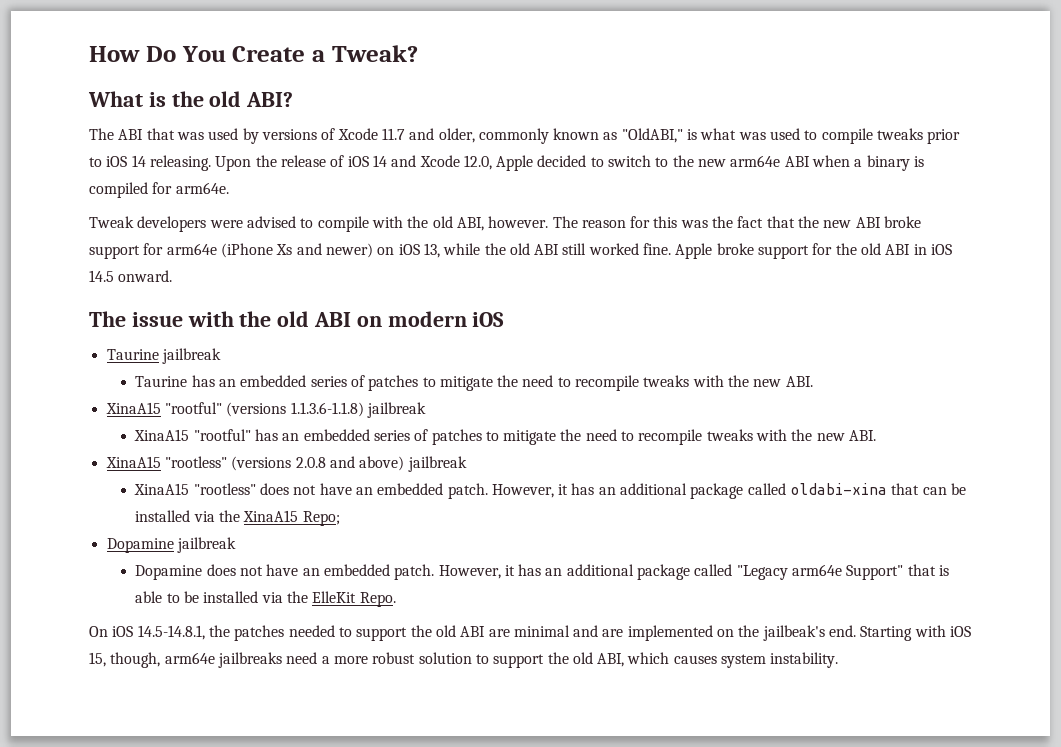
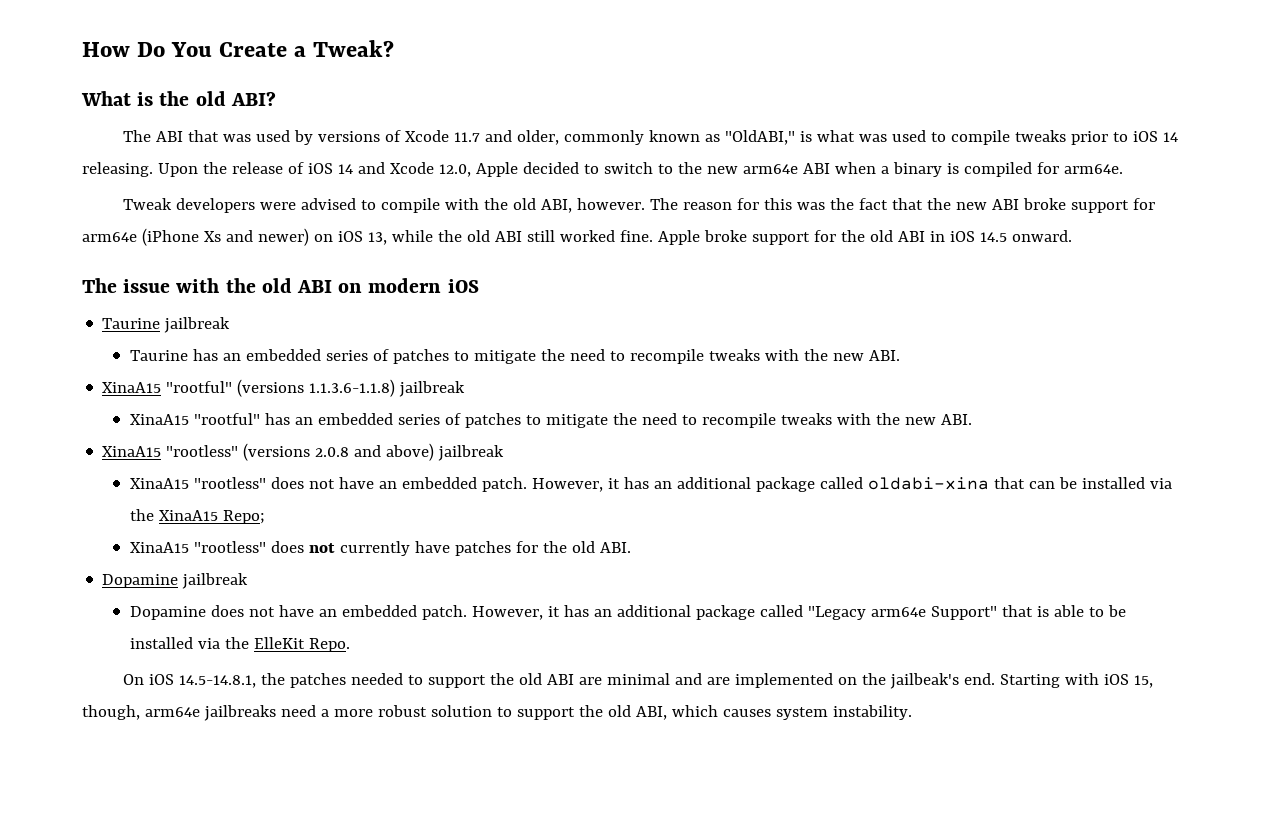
(340, 518) none -> [129,541,631,556] // XinaA15 "rootless" does not currently have patches for the old ABI.

